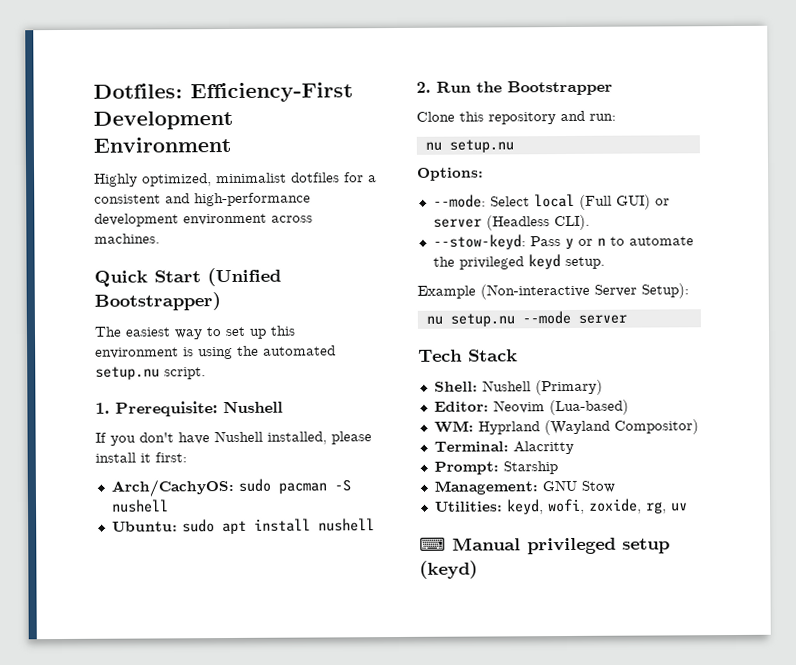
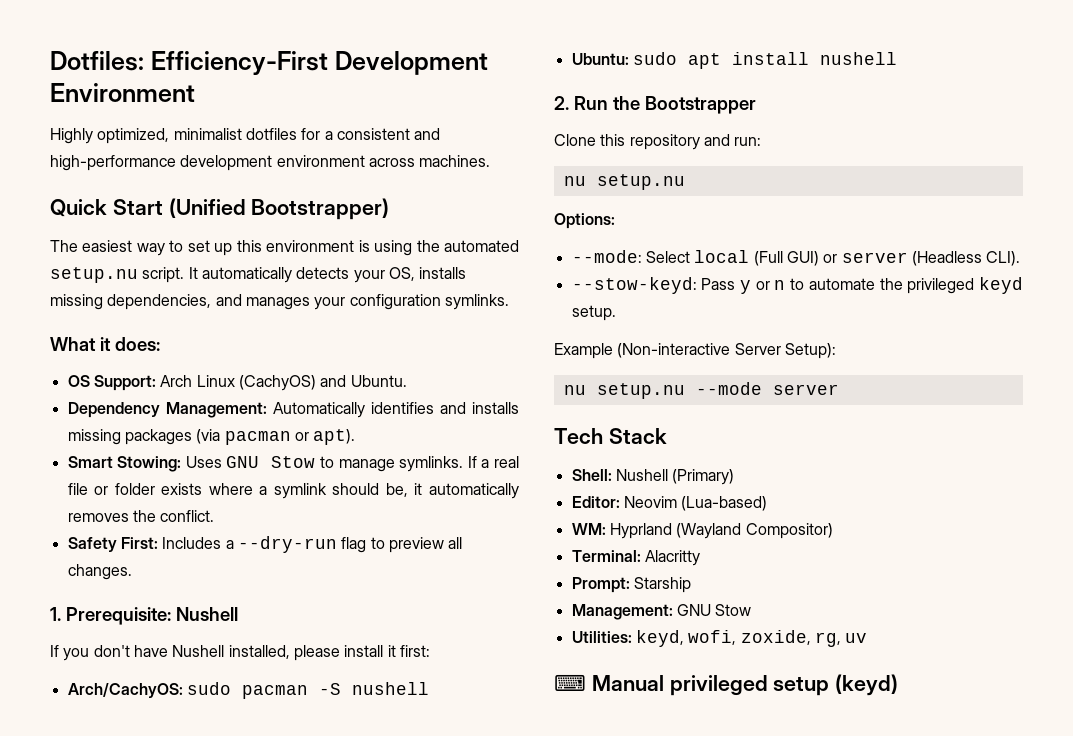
(206, 373) none -> [188,267,467,283] [50,294,509,310] [50,337,160,351] [67,375,407,391] [67,402,519,418] [67,429,356,445] [67,456,520,472] [67,483,519,499] [67,510,215,522] [67,536,463,553] [67,564,132,580] It automatically detects your OS, installs missing dependencies, and manages your configuration symlinks. // What it does: // OS Support: Arch Linux (CachyOS) and Ubuntu. // Dependency Management: Automatically identifies and installs missing packages (via pacman or apt). // Smart Stowing: Uses GNU Stow to manage symlinks. If a real file or folder exists where a symlink should be, it automatically removes the conflict. // Safety First: Includes a --dry-run flag to preview all changes.

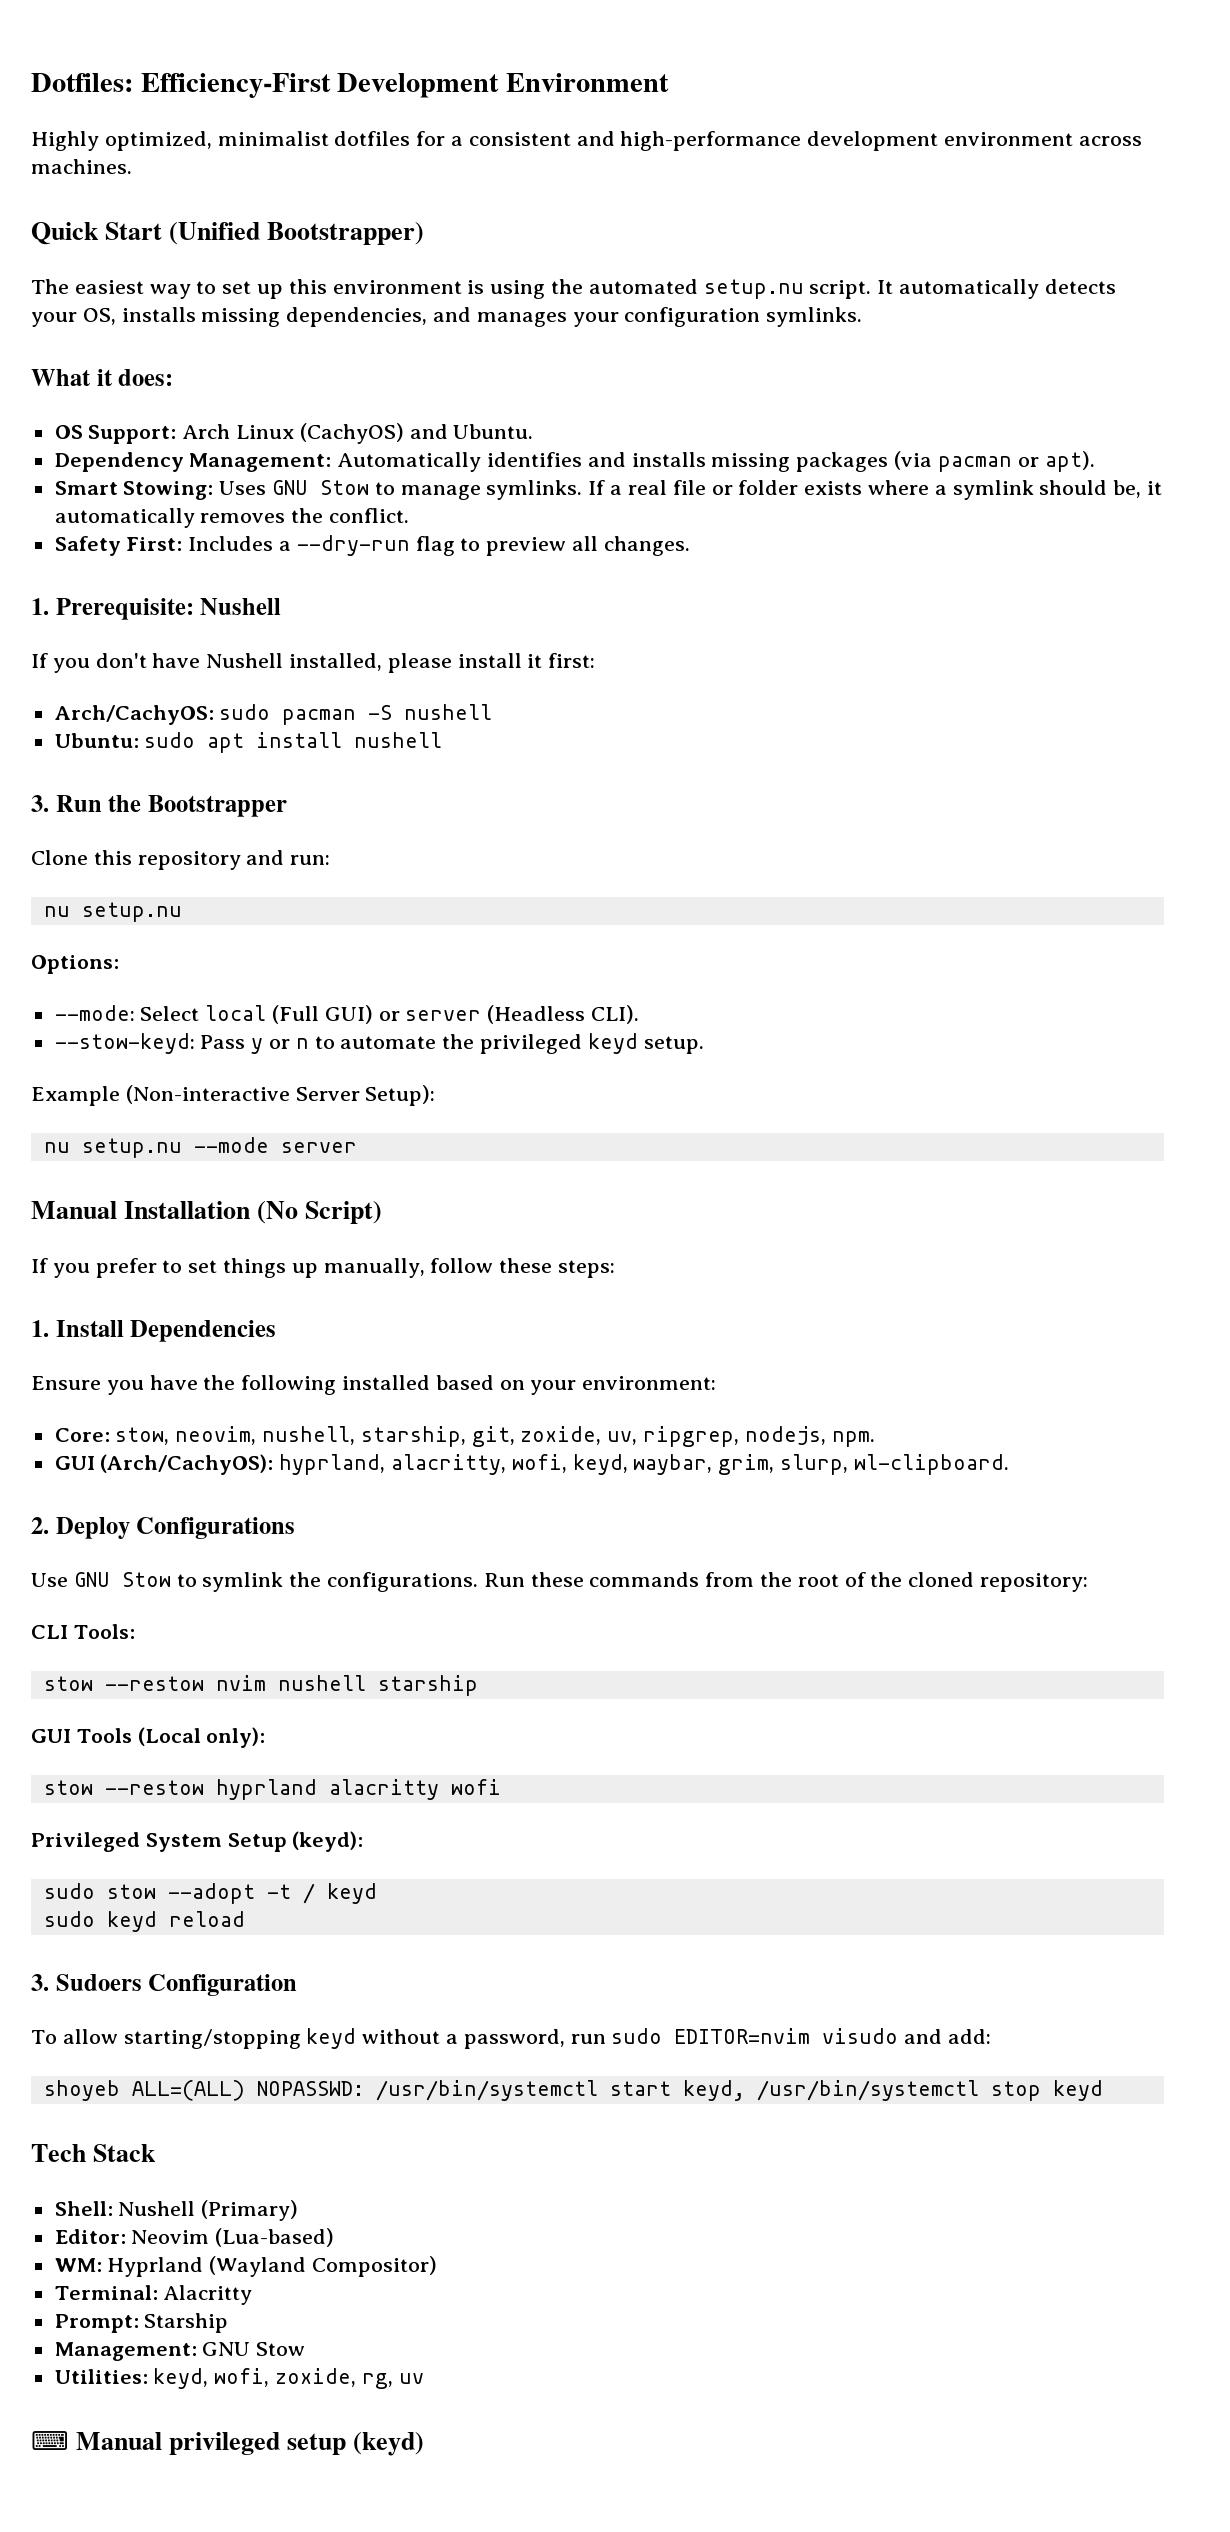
[554,96,569,110] 2. -> [31,795,49,812] 3.
(839, 389) none -> [31,1201,383,1224] [31,1258,616,1278] [31,1320,277,1342] [31,1375,717,1395] [54,1426,875,1447] [54,1454,1009,1475] [31,1517,296,1539] [31,1572,1089,1592] [31,1624,135,1639] [43,1675,478,1696] [31,1727,266,1748] [43,1779,501,1800] [31,1831,364,1852] [43,1883,377,1904] [43,1911,245,1932] [31,1974,298,1996] [31,2028,992,2049] [43,2080,1103,2101] // Manual Installation (No Script) // If you prefer to set things up manually, follow these steps: // 1. Install Dependencies // Ensure you have the following installed based on your environment: // Core: stow, neovim, nushell, starship, git, zoxide, uv, ripgrep, nodejs, npm. // GUI (Arch/CachyOS): hyprland, alacritty, wofi, keyd, waybar, grim, slurp, wl-clipboard. // 2. Deploy Configurations // Use GNU Stow to symlink the configurations. Run these commands from the root of the cloned repository: // CLI Tools: // stow --restow nvim nushell starship // GUI Tools (Local only): // stow --restow hyprland alacritty wofi // Privileged System Setup (keyd): // sudo stow --adopt -t / keyd // sudo keyd reload // 3. Sudoers Configuration // To allow starting/stopping keyd without a password, run sudo EDITOR=nvim visudo and add: // shoyeb ALL=(ALL) NOPASSWD: /usr/bin/systemctl start keyd, /usr/bin/systemctl stop keyd

